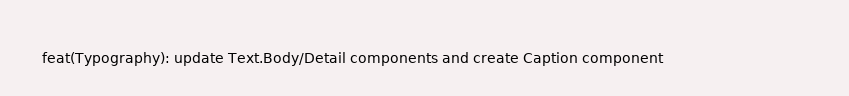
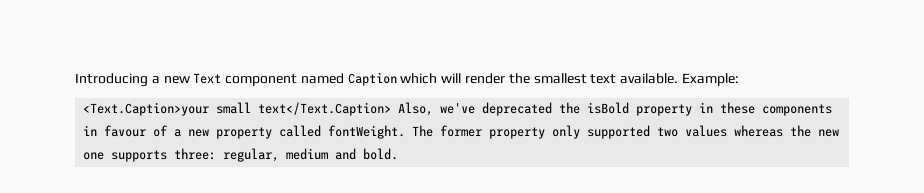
[42,52,664,66] feat(Typography): update Text.Body/Detail components and create Caption component -> [75,72,739,87] [83,102,833,116] [83,125,840,139] [83,148,399,162] Introducing a new Text component named Caption which will render the smallest text available. Example: // <Text.Caption>your small text</Text.Caption> Also, we've deprecated the isBold property in these components in favour of a new property called fontWeight. The former property only supported two values whereas the new one supports three: regular, medium and bold.

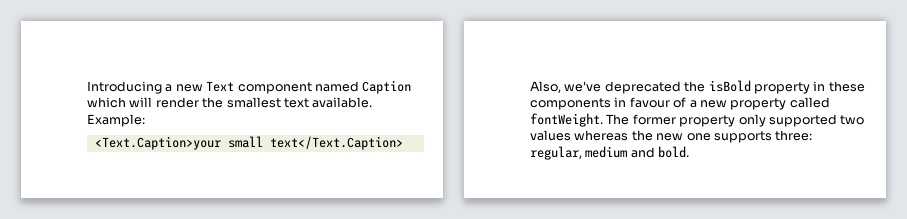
(392, 109) none -> (403, 143) //

